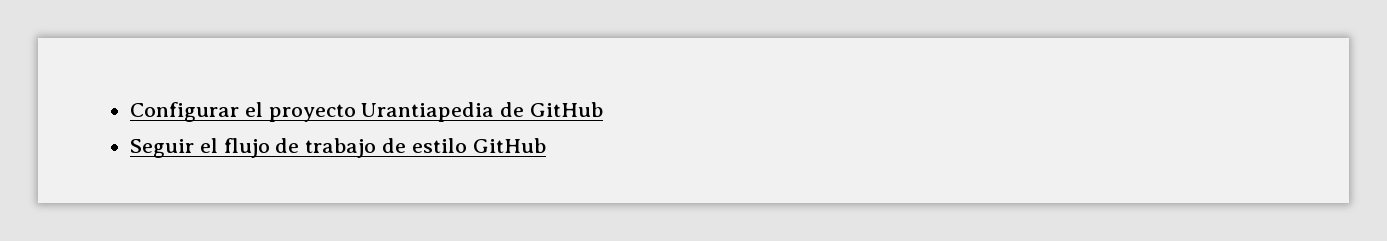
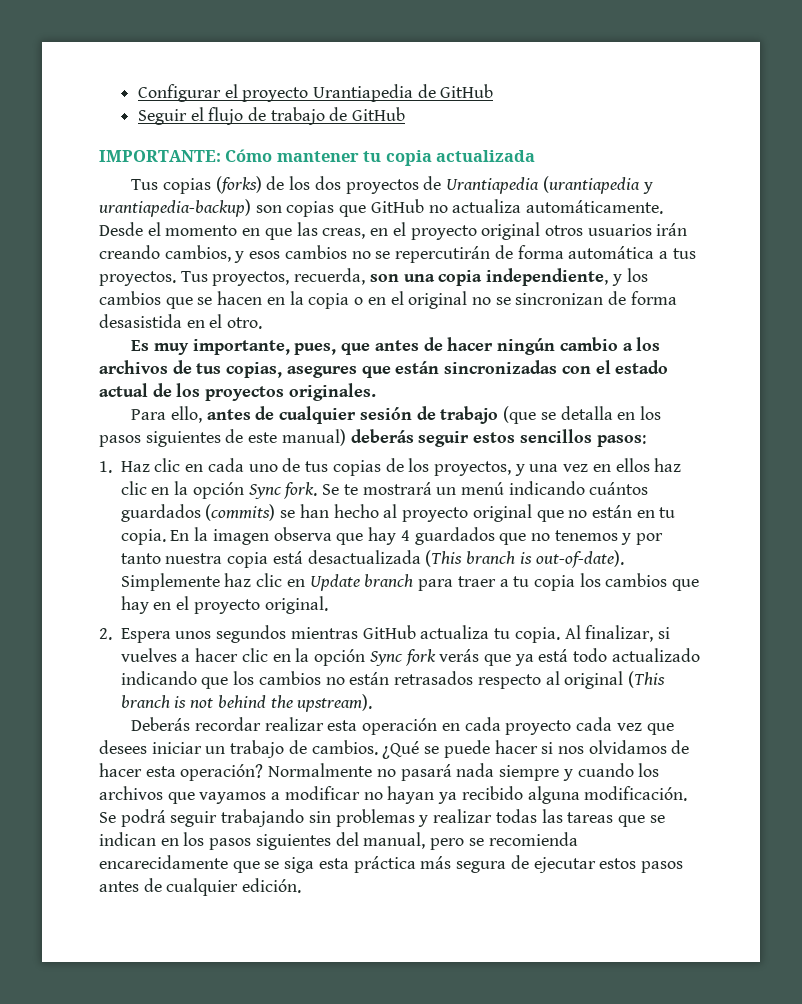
[411,138,546,153] estilo GitHub -> [352,107,406,121] [99,149,536,166] [131,176,653,194] [99,199,664,217] [99,222,688,240] [99,245,696,263] [99,268,648,286] [99,291,677,309] [99,314,263,329] [131,337,661,355] [99,360,669,378] [99,383,376,401] [131,406,661,424] [99,429,646,447] [99,458,682,476] [120,481,649,499] [120,504,676,522] [120,527,664,545] [120,550,624,568] [120,573,700,591] [120,596,328,614] [99,625,671,643] [120,648,700,666] [120,671,666,689] [120,694,373,712] [131,717,674,735] [99,740,690,759] [99,763,660,781] [99,786,688,804] [99,809,665,827] [99,832,578,850] [99,855,683,873] [99,878,302,896] GitHub // IMPORTANTE: Cómo mantener tu copia actualizada // Tus copias (forks) de los dos proyectos de Urantiapedia (urantiapedia y urantiapedia-backup) son copias que GitHub no actualiza automáticamente. Desde el momento en que las creas, en el proyecto original otros usuarios irán creando cambios, y esos cambios no se repercutirán de forma automática a tus proyectos. Tus proyectos, recuerda, son una copia independiente, y los cambios que se hacen en la copia o en el original no se sincronizan de forma desasistida en el otro. // Es muy importante, pues, que antes de hacer ningún cambio a los archivos de tus copias, asegures que están sincronizadas con el estado actual de los proyectos originales. // Para ello, antes de cualquier sesión de trabajo (que se detalla en los pasos siguientes de este manual) deberás seguir estos sencillos pasos: // 1. Haz clic en cada uno de tus copias de los proyectos, y una vez en ellos haz clic en la opción Sync fork. Se te mostrará un menú indicando cuántos guardados (commits) se han hecho al proyecto original que no están en tu copia. En la imagen observa que hay 4 guardados que no tenemos y por tanto nuestra copia está desactualizada (This branch is out-of-date). Simplemente haz clic en Update branch para traer a tu copia los cambios que hay en el proyecto original. // 2. Espera unos segundos mientras GitHub actualiza tu copia. Al finalizar, si vuelves a hacer clic en la opción Sync fork verás que ya está todo actualizado indicando que los cambios no están retrasados respecto al original (This branch is not behind the upstream). // Deberás recordar realizar esta operación en cada proyecto cada vez que desees iniciar un trabajo de cambios. ¿Qué se puede hacer si nos olvidamos de hacer esta operación? Normalmente no pasará nada siempre y cuando los archivos que vayamos a modificar no hayan ya recibido alguna modificación. Se podrá seguir trabajando sin problemas y realizar todas las tareas que se indican en los pasos siguientes del manual, pero se recomienda encarecidamente que se siga esta práctica más segura de ejecutar estos pasos antes de cualquier edición.

